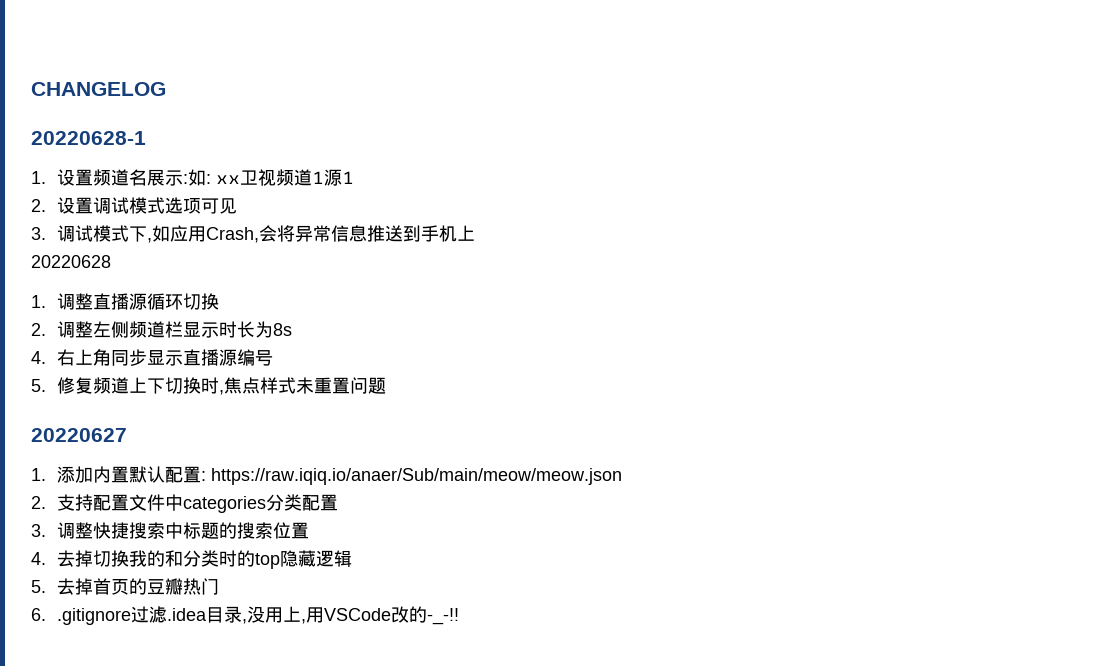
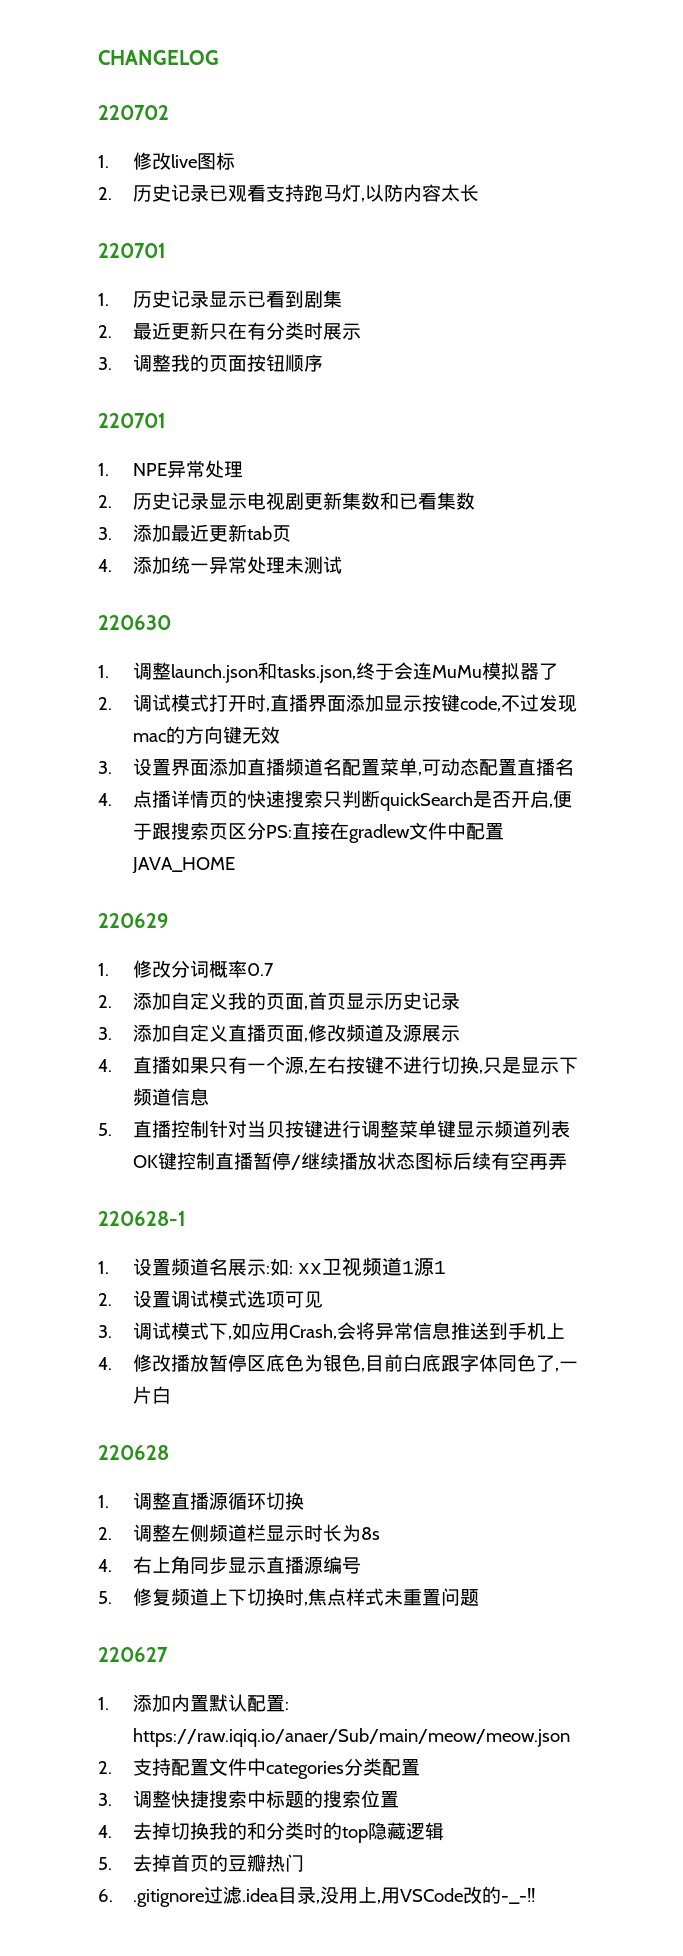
[31,131,146,145] 20220628-1 -> [98,105,169,120] [98,152,236,170] [98,184,480,202] [98,243,166,258] [98,290,343,308] [98,322,362,340] [98,354,324,372] [98,413,166,428] [98,460,244,478] [98,492,476,510] [98,524,292,542] [98,556,343,574] [98,615,171,630] [98,662,559,683] [98,694,578,712] [133,726,281,744] [98,758,575,776] [98,790,573,811] [133,822,505,843] [132,857,236,874] [98,913,169,928] [98,960,275,978] [98,992,461,1010] [98,1024,461,1042] [98,1056,579,1074] [133,1088,210,1106] [98,1120,571,1138] [133,1152,568,1170] [98,1211,186,1226] 220702 // 1.修改live图标 // 2.历史记录已观看支持跑马灯,以防内容太长 // 220701 // 1.历史记录显示已看到剧集 // 2.最近更新只在有分类时展示 // 3.调整我的页面按钮顺序 // 220701 // 1. NPE异常处理 // 2.历史记录显示电视剧更新集数和已看集数 // 3.添加最近更新tab页 // 4.添加统一异常处理未测试 // 220630 // 1.调整launch.json和tasks.json,终于会连MuMu模拟器了 // 2.调试模式打开时,直播界面添加显示按键code,不过发现mac的方向键无效 // 3.设置界面添加直播频道名配置菜单,可动态配置直播名 // 4.点播详情页的快速搜索只判断quickSearch是否开启,便于跟搜索页区分PS:直接在gradlew文件中配置JAVA_HOME // 220629 // 1.修改分词概率0.7 // 2.添加自定义我的页面,首页显示历史记录 // 3.添加自定义直播页面,修改频道及源展示 // 4.直播如果只有一个源,左右按键不进行切换,只是显示下频道信息 // 5.直播控制针对当贝按键进行调整菜单键显示频道列表OK键控制直播暂停/继续播放状态图标后续有空再弄 // 220628-1
[31,255,111,268] 20220628 -> [98,1354,579,1372] [133,1386,172,1404] [98,1445,169,1460] 4.修改播放暂停区底色为银色,目前白底跟字体同色了,一片白 // 220628
[31,428,127,442] 20220627 -> [98,1647,168,1662] 220627

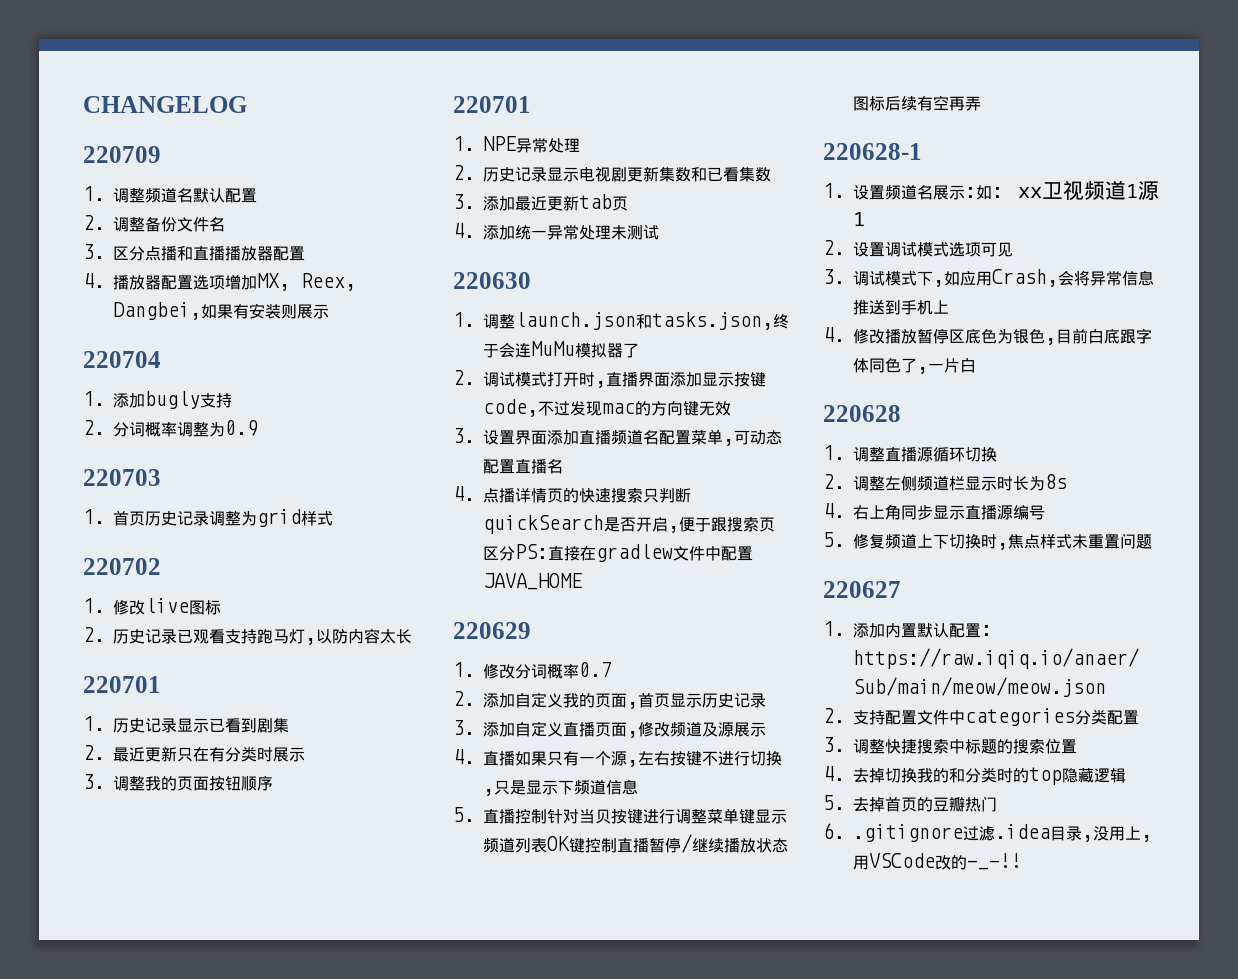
(219, 57) none -> [83,146,161,163] [83,186,257,203] [83,215,225,232] [83,244,305,261] [83,273,356,291] [113,302,329,320] [83,351,161,368] [83,391,232,409] [83,420,258,437] [83,469,161,486] [83,509,333,527] // 220709 // 1.调整频道名默认配置 // 2.调整备份文件名 // 3.区分点播和直播播放器配置 // 4.播放器配置选项增加MX, Reex, Dangbei,如果有安装则展示 // 220704 // 1.添加bugly支持 // 2.分词概率调整为0.9 // 220703 // 1.首页历史记录调整为grid样式

